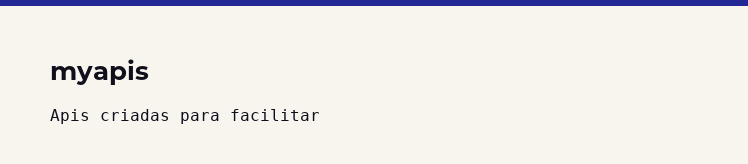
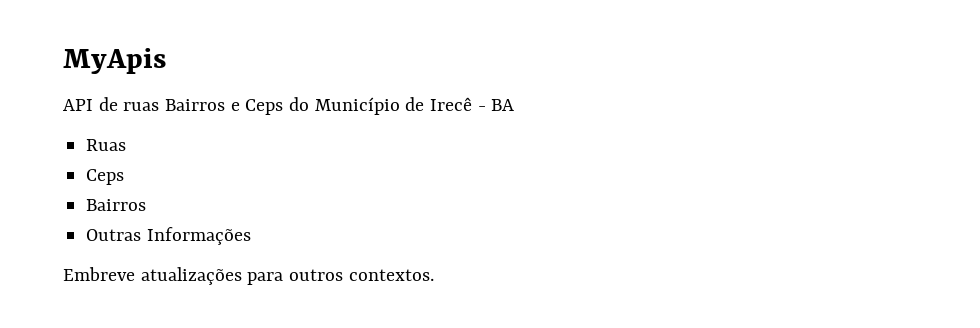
[50,59,149,85] [50,109,320,124] myapis // Apis criadas para facilitar -> [63,48,166,74] [63,97,515,115] [86,139,127,151] [86,169,125,185] [86,199,147,211] [86,227,251,245] [63,267,434,285] MyApis // API de ruas Bairros e Ceps do Município de Irecê - BA // Ruas // Ceps // Bairros // Outras Informações // Embreve atualizações para outros contextos.

